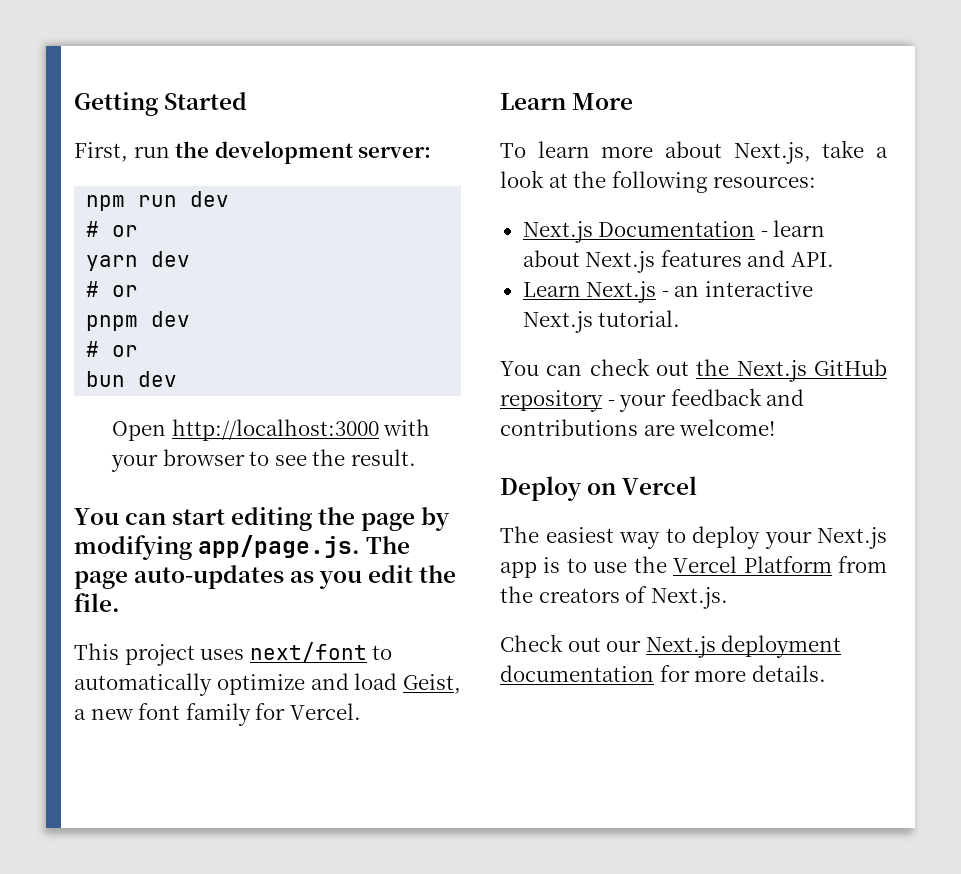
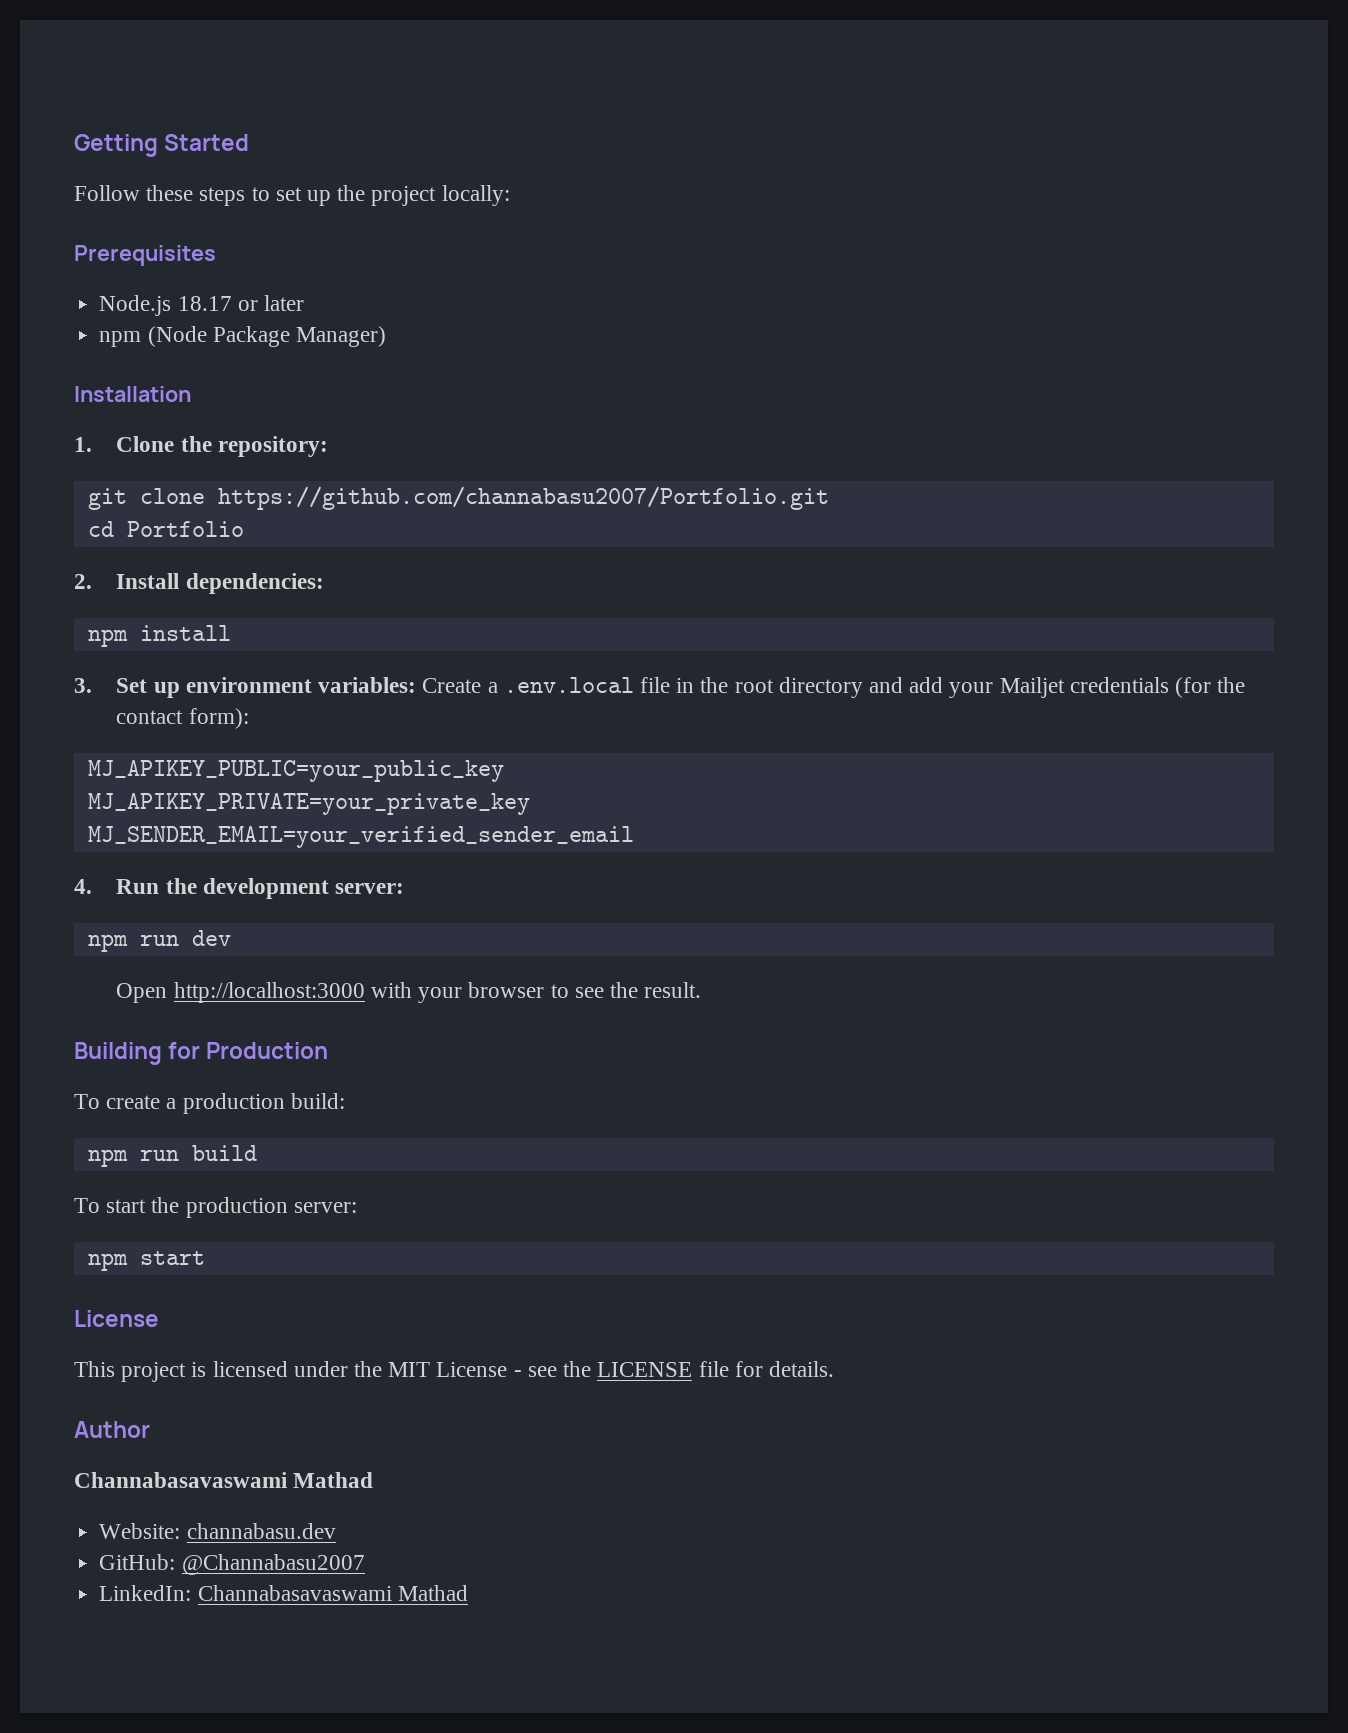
[74,142,170,162] First, run -> [74,185,510,206] [74,245,216,266] [99,295,304,316] [99,326,386,347] [74,386,191,402] [74,436,328,457] [87,486,829,510] [87,521,244,537] [74,573,324,594] [87,625,231,647] [74,677,1246,698] [116,708,249,729] [87,760,504,782] [87,793,530,815] [87,826,634,848] [74,879,160,894] Follow these steps to set up the project locally: // Prerequisites // Node.js 18.17 or later // npm (Node Package Manager) // Installation // 1. Clone the repository: // git clone https://github.com/channabasu2007/Portfolio.git // cd Portfolio // 2. Install dependencies: // npm install // 3. Set up environment variables: Create a .env.local file in the root directory and add your Mailjet credentials (for the contact form): // MJ_APIKEY_PUBLIC=your_public_key // MJ_APIKEY_PRIVATE=your_private_key // MJ_SENDER_EMAIL=your_verified_sender_email // 4. Run
[86,221,139,237] [86,251,191,271] [86,281,139,297] [86,311,191,331] [86,341,139,357] [86,371,178,387] // # or // yarn dev // # or // pnpm dev // # or // bun dev -> (231, 938) none
[74,507,451,531] [74,535,411,560] [74,565,457,589] [74,593,120,612] [74,642,393,666] [74,673,461,696] [74,703,361,726] [500,93,634,110] [500,140,888,164] [500,170,817,193] [522,220,826,243] [522,250,834,273] [522,281,813,303] [522,310,681,333] [500,358,887,382] [500,388,805,412] [500,419,776,436] [500,476,698,501] [500,526,887,549] [500,556,887,578] [500,586,728,609] [500,634,842,658] [500,665,826,682] You can start editing the page by modifying app/page.js. The page auto-updates as you edit the file. // This project uses next/font to automatically optimize and load Geist, a new font family for Vercel. // Learn More // To learn more about Next.js, take a look at the following resources: // Next.js Documentation - learn about Next.js features and API. // Learn Next.js - an interactive Next.js tutorial. // You can check out the Next.js GitHub repository - your feedback and contributions are welcome! // Deploy on Vercel // The easiest way to deploy your Next.js app is to use the Vercel Platform from the creators of Next.js. // Check out our Next.js deployment documentation for more details. -> [74,1042,329,1065] [74,1093,345,1114] [87,1145,257,1167] [74,1197,357,1218] [87,1251,205,1271] [74,1310,159,1327] [74,1361,834,1382] [74,1421,150,1438] [74,1472,374,1488] [99,1523,336,1539] [99,1554,365,1575] [99,1585,468,1601] Building for Production // To create a production build: // npm run build // To start the production server: // npm start // License // This project is licensed under the MIT License - see the LICENSE file for details. // Author // Channabasavaswami Mathad // Website: channabasu.dev // GitHub: @Channabasu2007 // LinkedIn: Channabasavaswami Mathad

